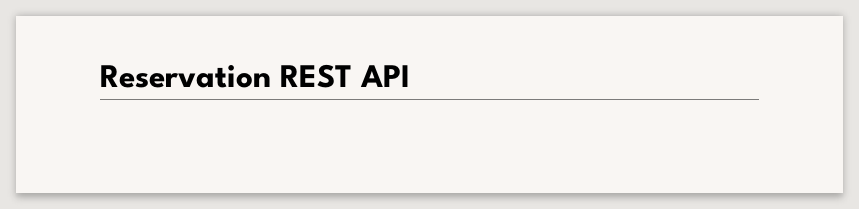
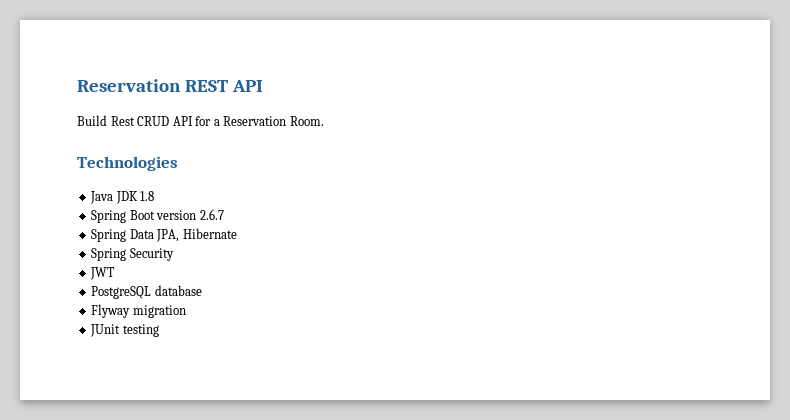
(410, 76) none -> [77,115,324,126] [77,156,178,171] [90,191,155,204] [91,209,224,223] [91,228,237,242] [91,248,174,261] [90,267,115,280] [91,285,202,299] [91,304,186,318] [90,324,159,337] // Build Rest CRUD API for a Reservation Room. // Technologies // Java JDK 1.8 // Spring Boot version 2.6.7 // Spring Data JPA, Hibernate // Spring Security // JWT // PostgreSQL database // Flyway migration // JUnit testing

